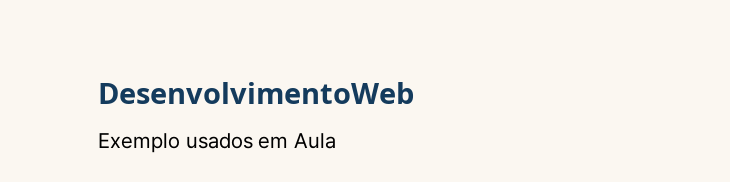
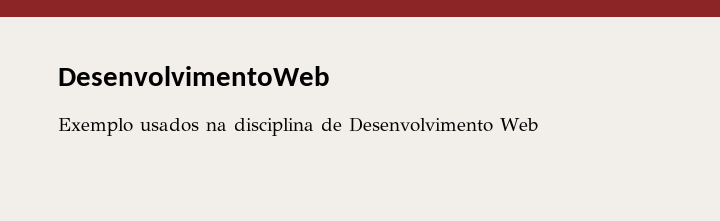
[258,133,337,149] em Aula -> [206,117,538,136] na disciplina de Desenvolvimento Web

